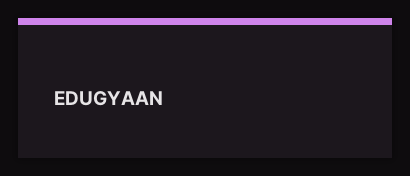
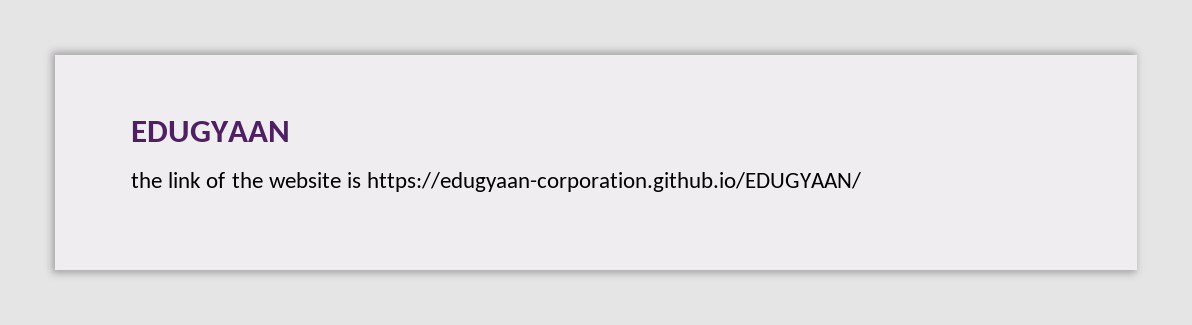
(163, 98) none -> [131,172,862,192] // the link of the website is https://edugyaan-corporation.github.io/EDUGYAAN/

